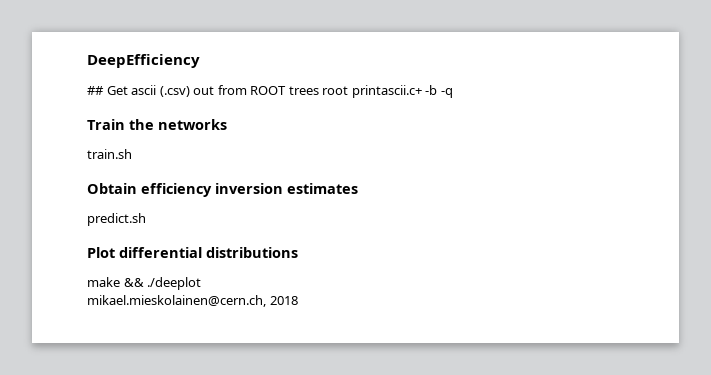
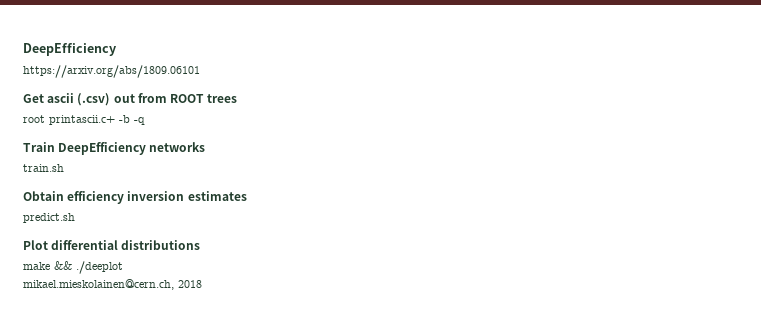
[87,86,104,95] ## -> [23,65,200,78] https://arxiv.org/abs/1809.06101 //
(319, 90) none -> (238, 98) //
[129,119,154,130] the -> [58,142,147,155] DeepEfficiency

